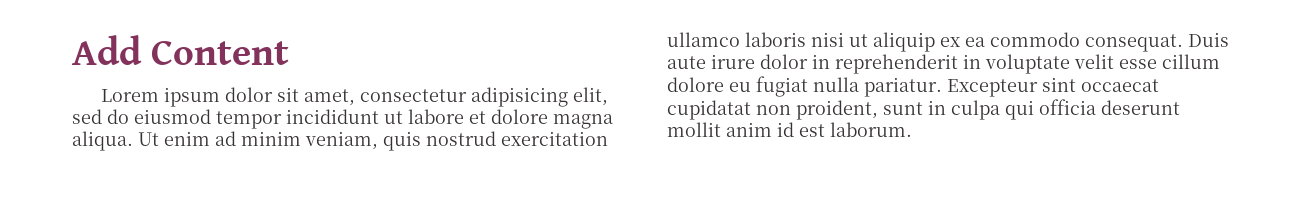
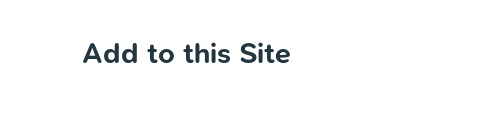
[151,40,290,65] [101,87,609,107] [72,109,613,129] [72,131,608,151] [667,32,1229,52] [667,54,1220,74] [667,76,1159,97] [667,99,1180,120] [667,122,912,137] Content // Lorem ipsum dolor sit amet, consectetur adipisicing elit, sed do eiusmod tempor incididunt ut labore et dolore magna aliqua. Ut enim ad minim veniam, quis nostrud exercitation ullamco laboris nisi ut aliquip ex ea commodo consequat. Duis aute irure dolor in reprehenderit in voluptate velit esse cillum dolore eu fugiat nulla pariatur. Excepteur sint occaecat cupidatat non proident, sunt in culpa qui officia deserunt mollit anim id est laborum. -> [147,42,291,64] to this Site

